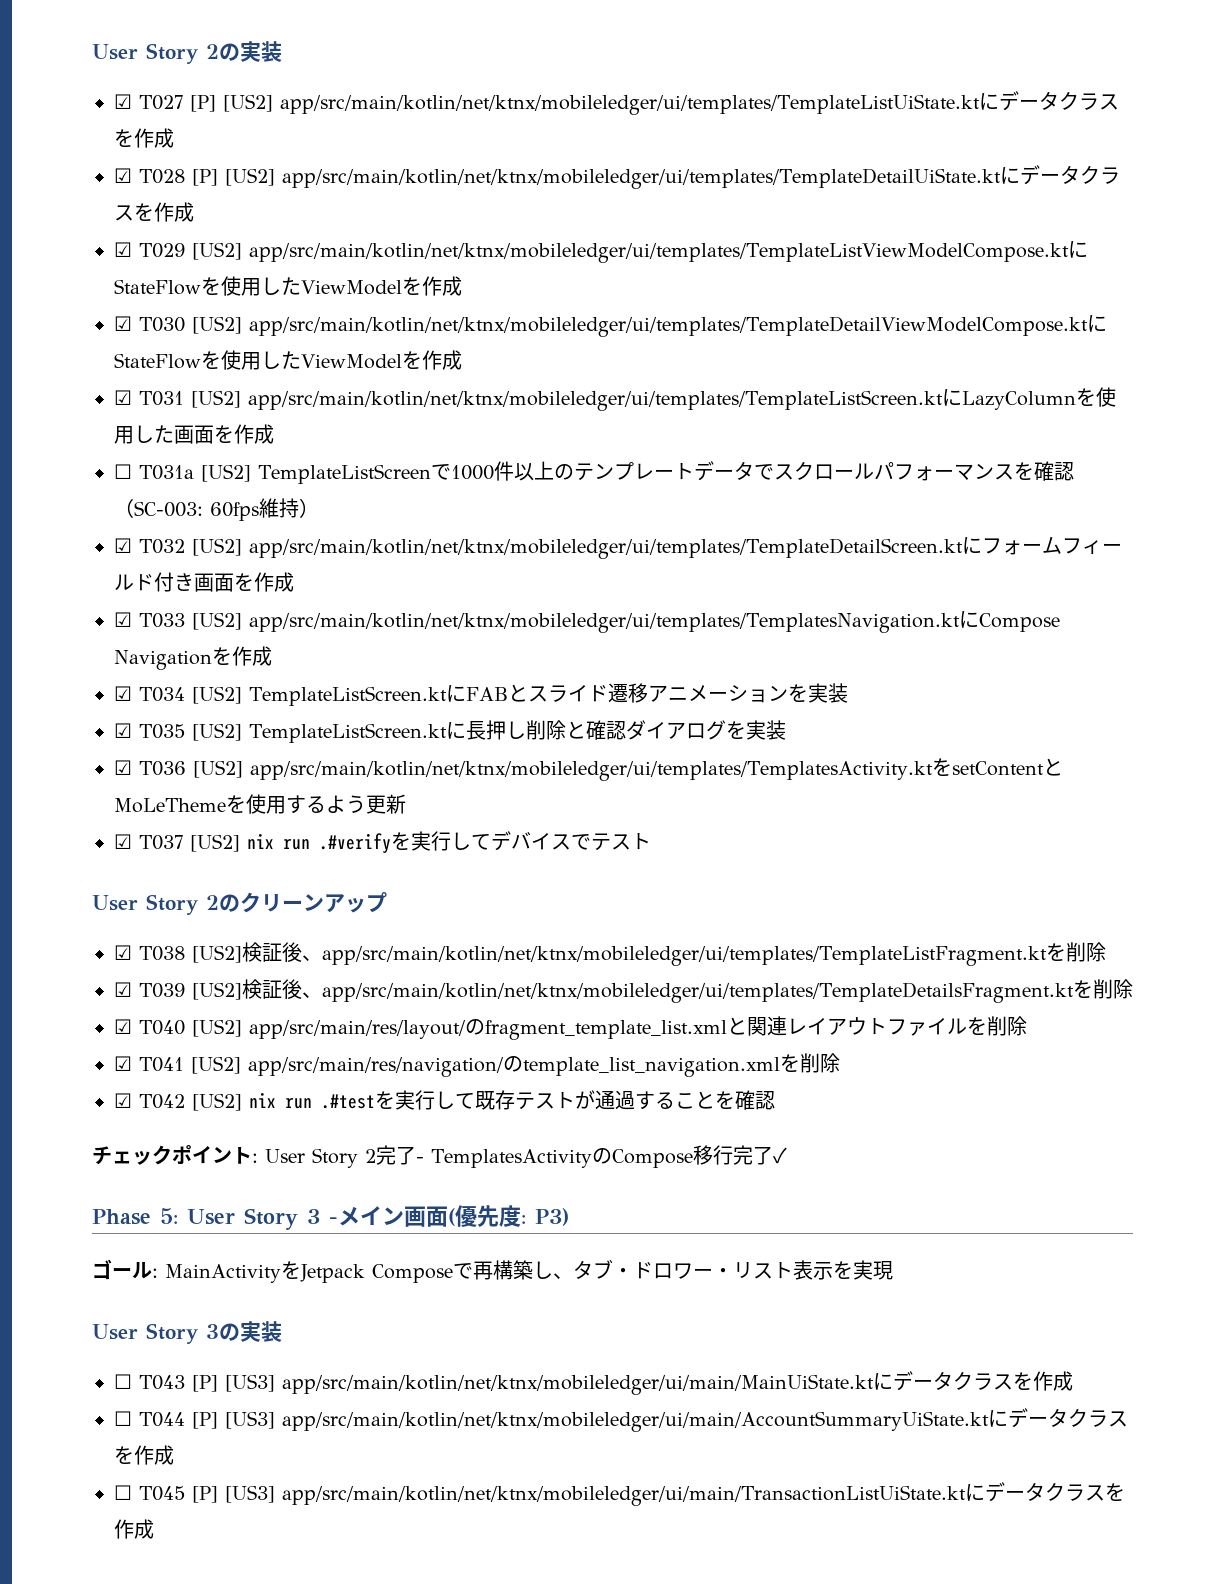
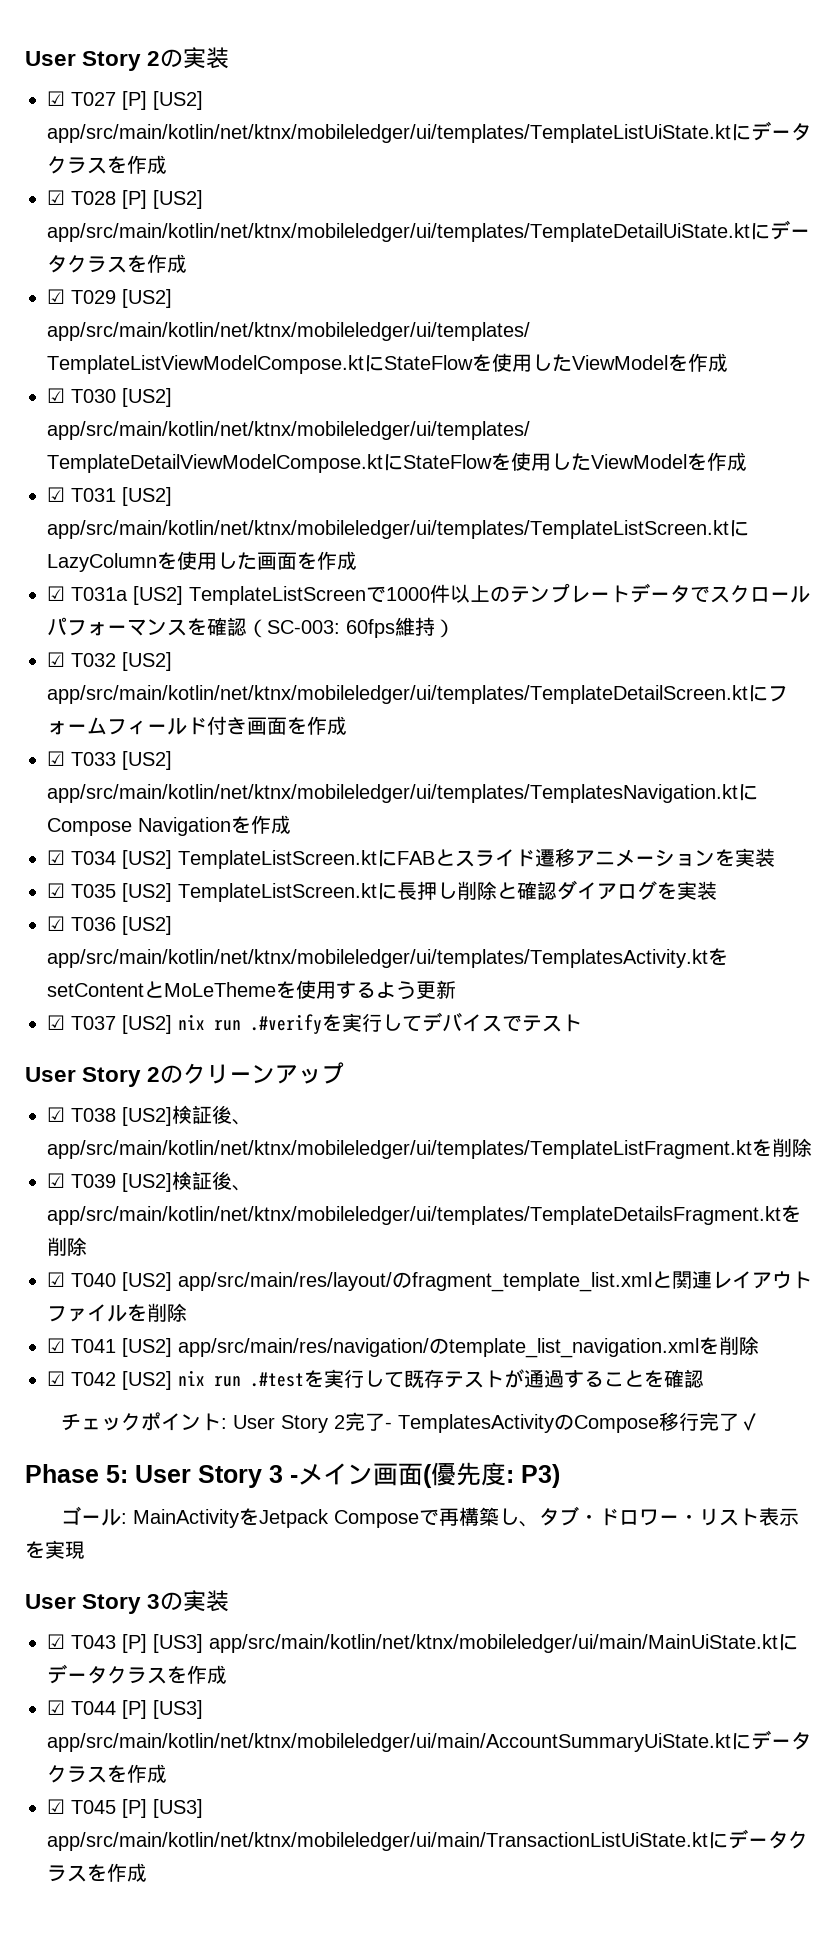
[114,464,132,479] ☐ -> [47,586,65,601] ☑
[114,1374,132,1389] ☐ -> [47,1634,65,1649] ☑
[114,1411,132,1426] ☐ -> [47,1700,65,1715] ☑
[114,1485,132,1500] ☐ -> [47,1799,65,1814] ☑

